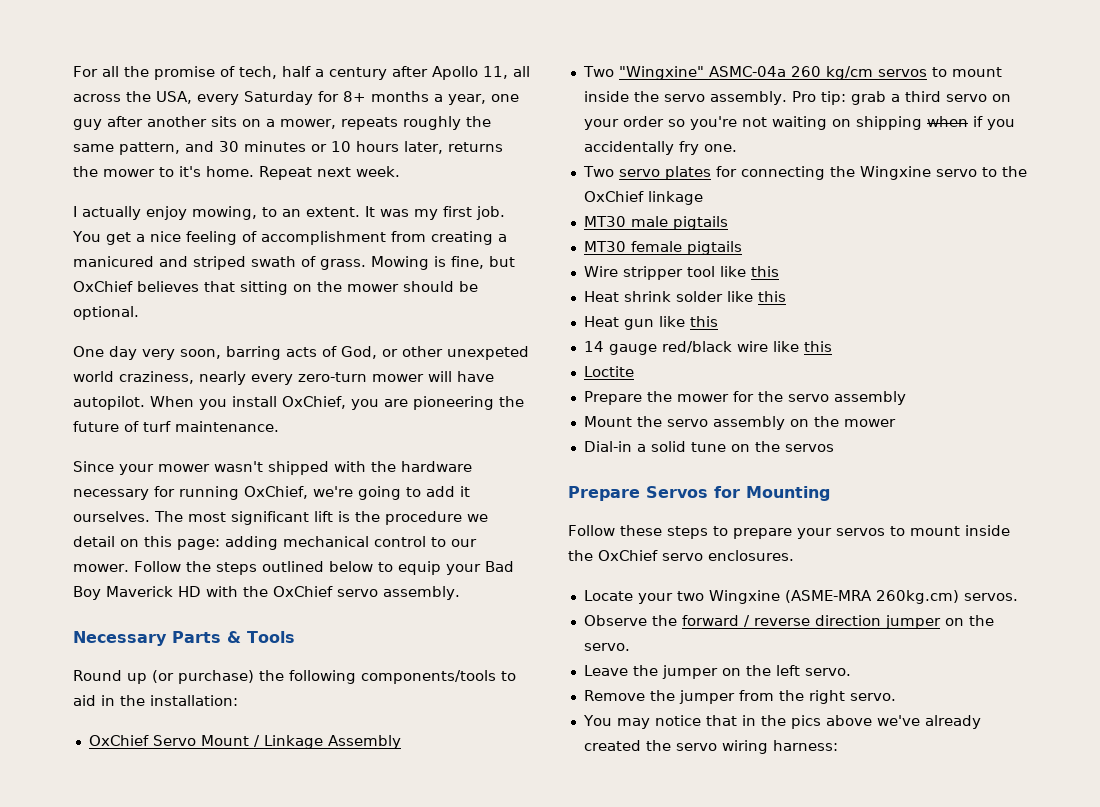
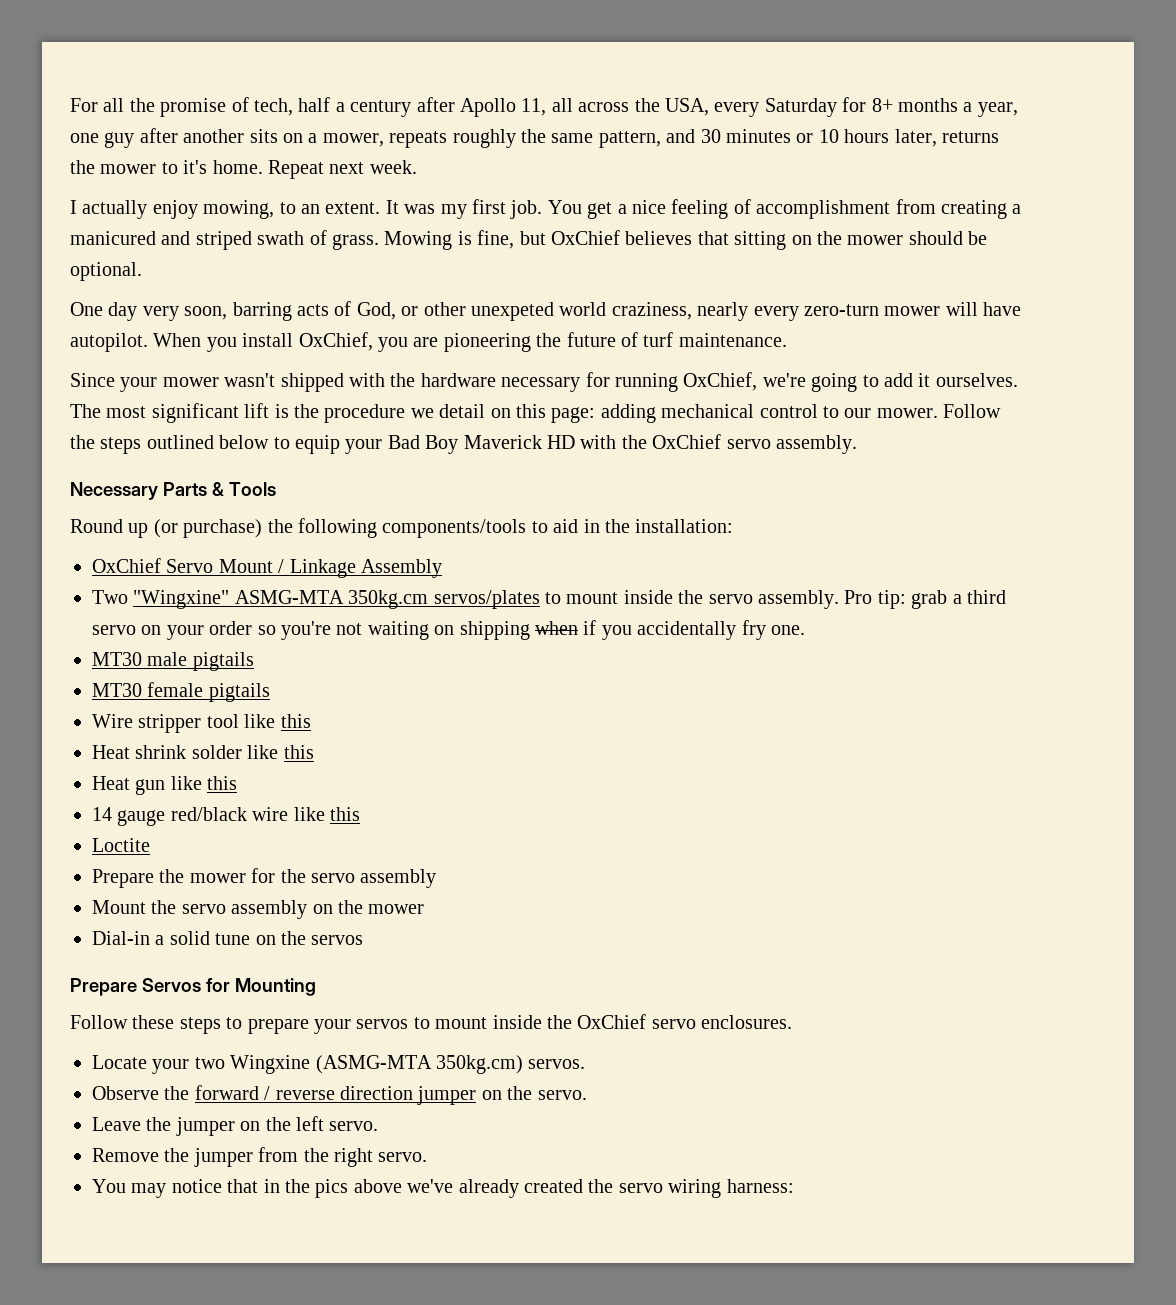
[708,66,927,80] ASMC-04a 260 kg/cm servos -> [234,590,540,609] ASMG-MTA 350kg.cm servos/plates
[582,166,1027,180] [583,191,703,205] // Two servo plates for connecting the Wingxine servo to the OxChief linkage -> (805, 630) none
[784,590,959,604] (ASME-MRA 260kg.cm) -> [315,1055,523,1074] (ASMG-MTA 350kg.cm)

